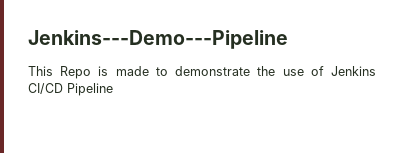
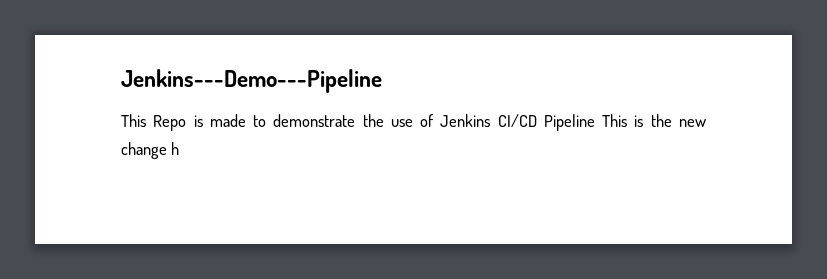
(113, 89) none -> [602,114,706,127] [121,142,180,159] This is the new change h

